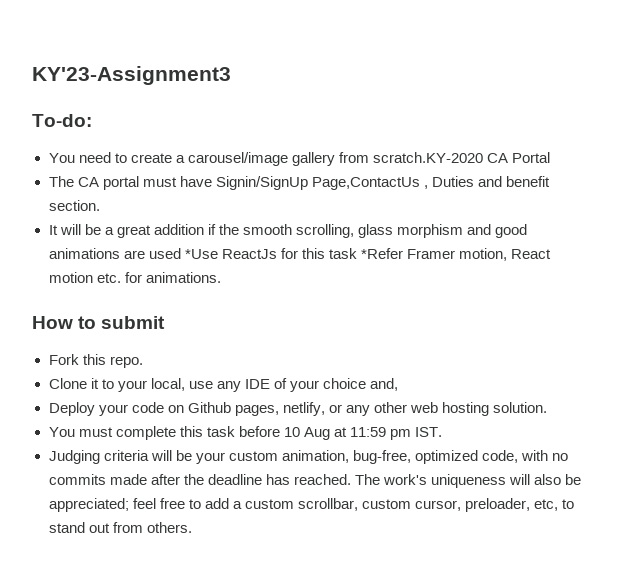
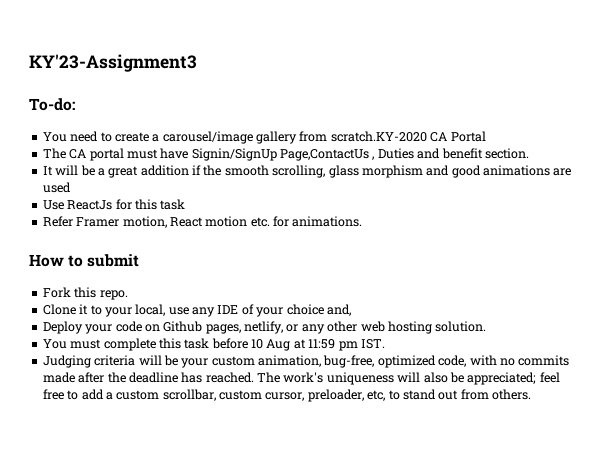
[184,249,218,259] *Use -> [42,200,64,210] // Use
[360,248,403,259] *Refer -> [42,216,73,227] // Refer

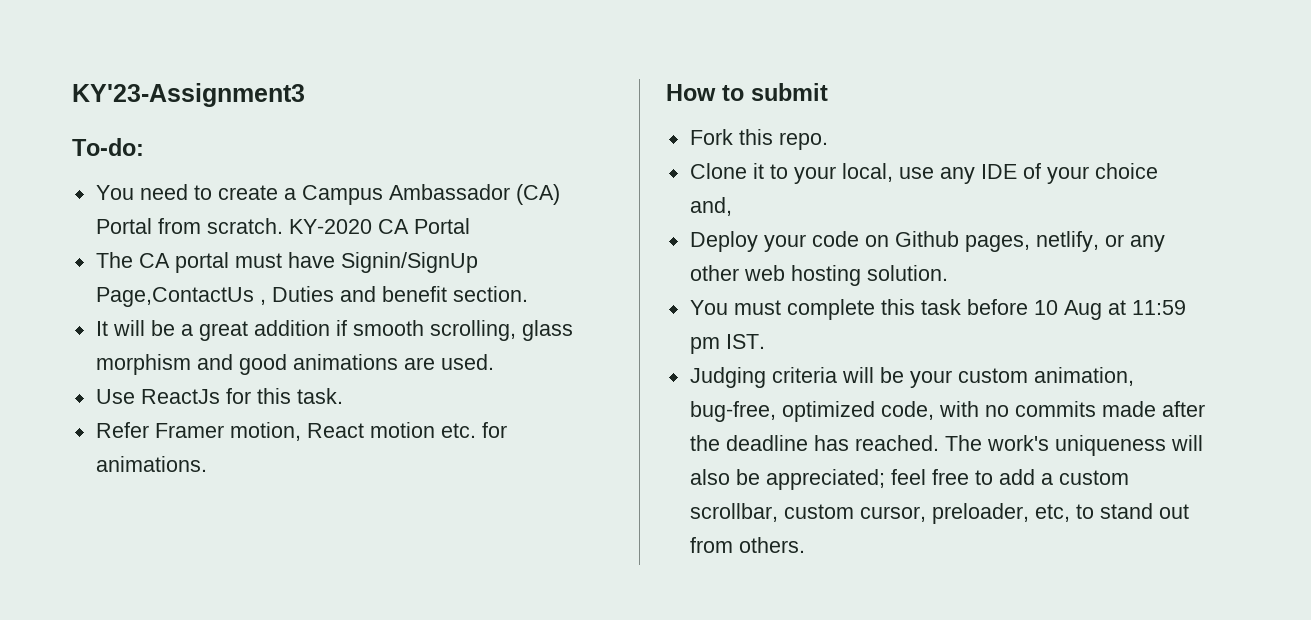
[162,131,427,144] carousel/image gallery from scratch.KY-2020 -> [301,184,560,205] [95,218,372,234] Campus Ambassador (CA) Portal from scratch. KY-2020
[203,165,222,176] the -> (347, 328) none
[42,182,71,193] used -> [440,354,494,370] used.
[160,199,186,210] task -> [296,388,343,404] task.

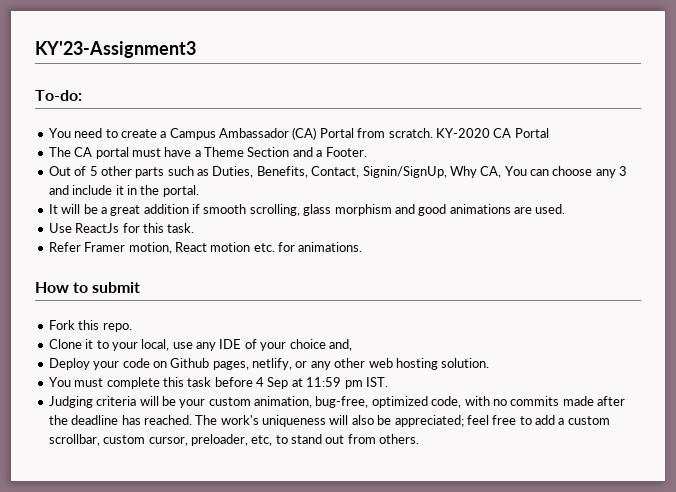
[340,252,478,273] [95,286,528,307] Signin/SignUp Page,ContactUs , Duties and benefit section. -> [194,147,367,157] [48,166,628,178] [48,185,199,197] a Theme Section and a Footer. // Out of 5 other parts such as Duties, Benefits, Contact, Signin/SignUp, Why CA, You can choose any 3 and include it in the portal.
[1033,300,1102,320] 10 Aug -> [256,377,289,389] 4 Sep

